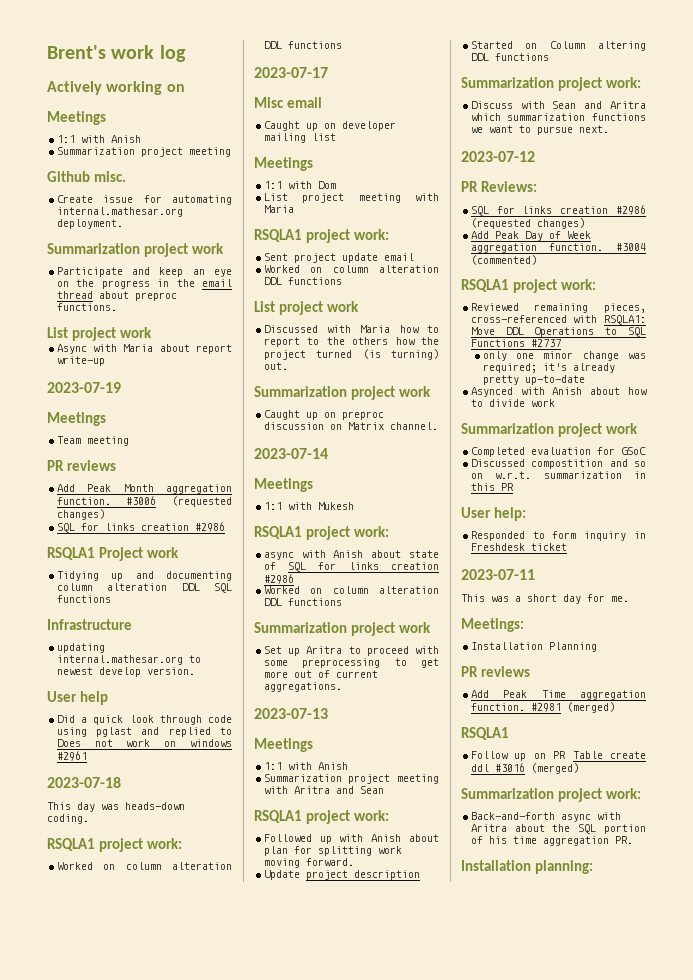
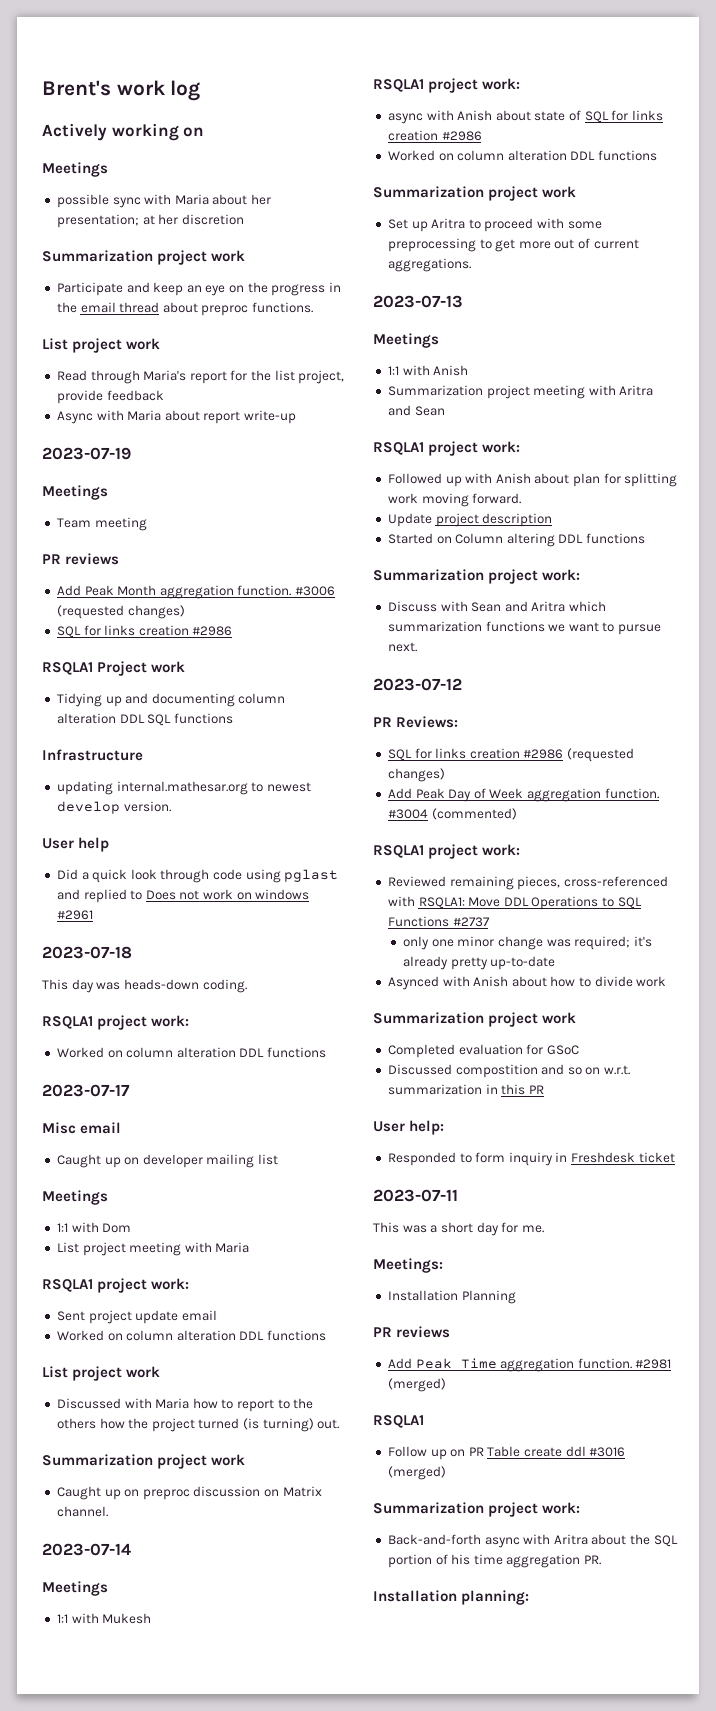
[56,135,141,143] [56,147,231,157] [47,171,126,182] [56,195,232,205] [56,207,183,217] [56,219,123,229] 1:1 with Anish // Summarization project meeting // Github misc. // Create issue for automating internal.mathesar.org deployment. -> [56,194,272,208] [56,214,244,228] possible sync with Maria about her presentation; at her discretion
(152, 332) none -> [56,370,345,384] [56,390,164,404] // Read through Maria's report for the list project, provide feedback

